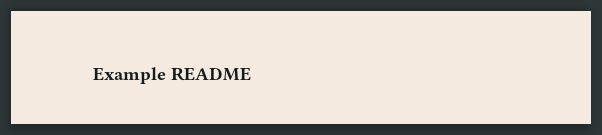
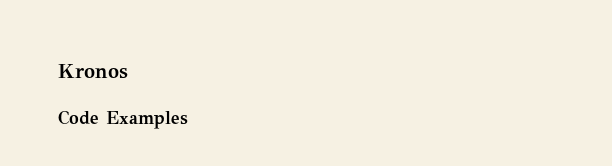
[93,67,251,84] Example README -> [58,64,128,79] [58,110,188,129] Kronos // Code Examples

